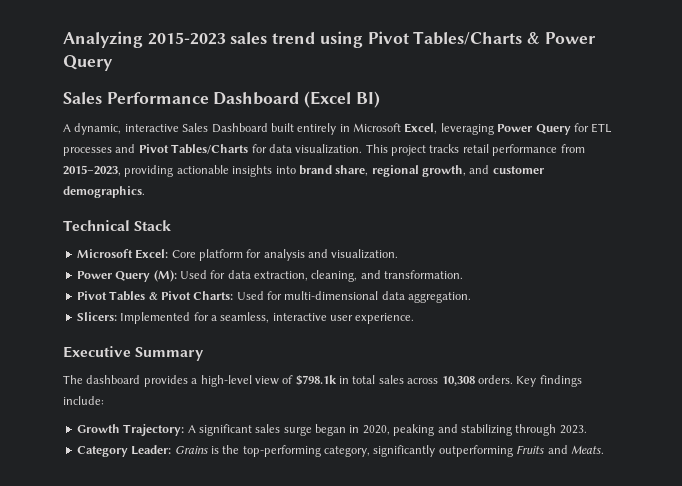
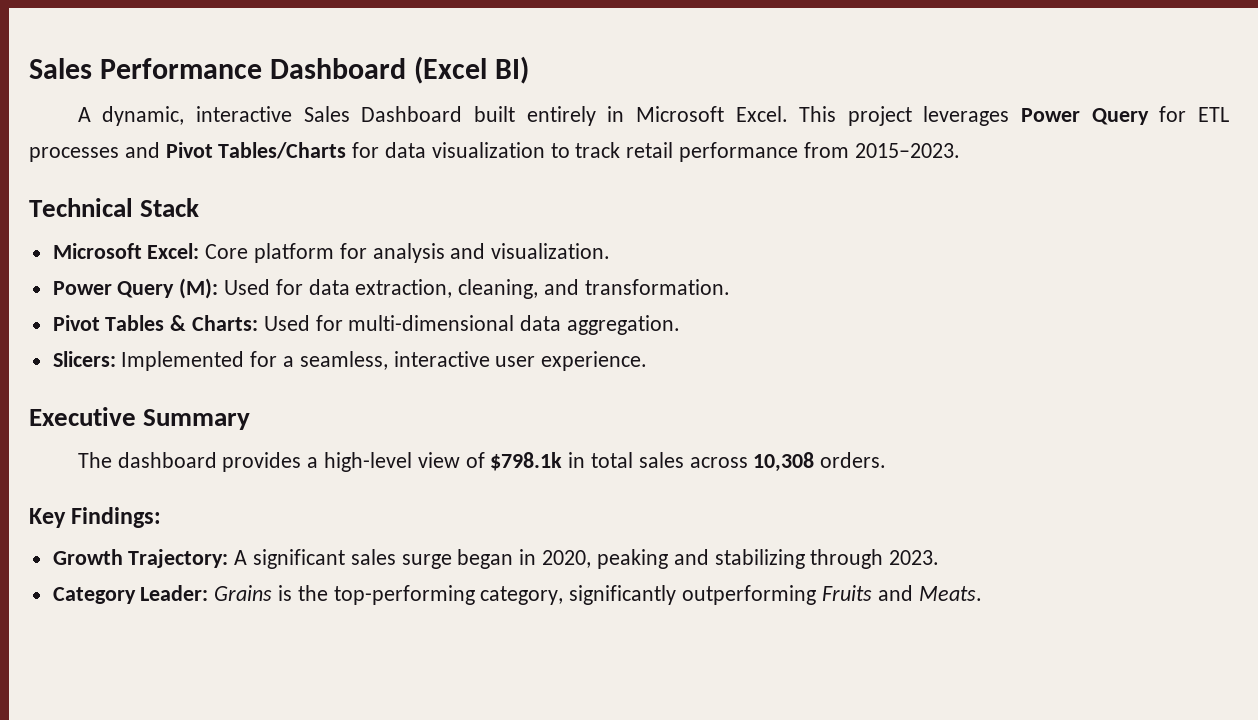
[63,31,596,48] [63,55,113,71] Analyzing 2015-2023 sales trend using Pivot Tables/Charts & Power Query // -> (29, 68) none
[404,123,494,135] Excel, leveraging -> [735,106,1010,126] Excel. This project leverages
[295,144,585,156] [63,165,544,177] [63,186,145,198] visualization. This project tracks retail performance from 2015–2023, providing actionable insights into brand share, regional growth, and customer demographics. -> [431,142,960,162] visualization to track retail performance from 2015–2023.
[160,291,191,300] Pivot -> (187, 323) none
[516,375,582,387] [63,396,104,405] Key findings include: -> [29,507,162,528] // Key Findings:

